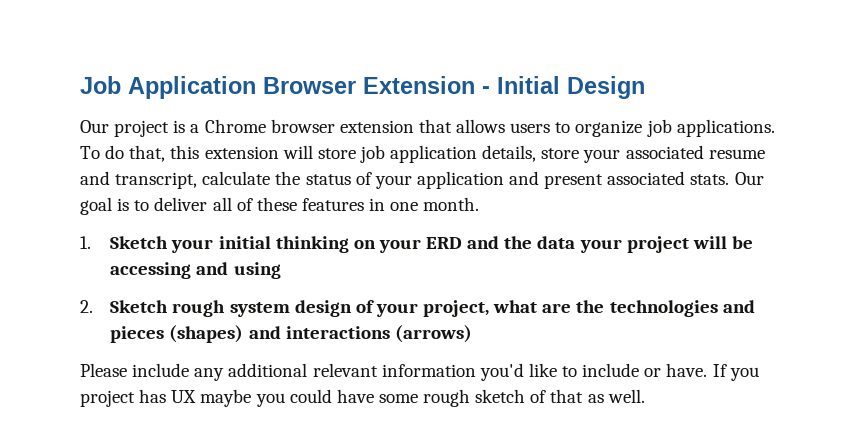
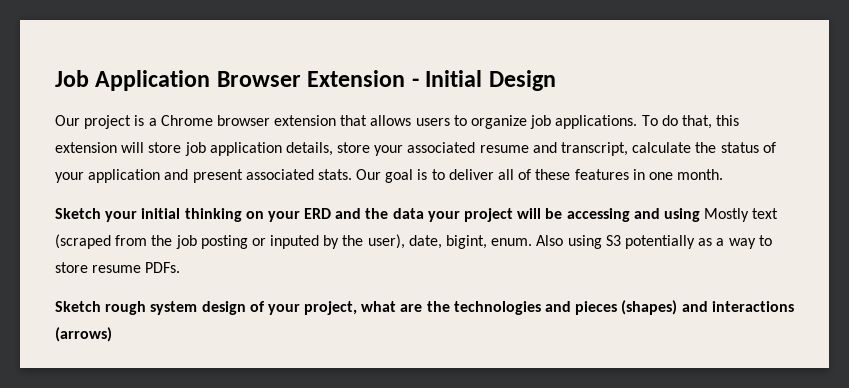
[80,236,91,249] 1. -> (724, 174) none
[80,300,93,313] // 2. -> [704,208,779,222] [55,234,772,249] [55,262,181,273] Mostly text (scraped from the job posting or inputed by the user), date, bigint, enum. Also using S3 potentially as a way to store resume PDFs. //
[80,363,759,381] [80,389,645,407] // Please include any additional relevant information you'd like to include or have. If you project has UX maybe you could have some rough sketch of that as well. -> (112, 334) none

